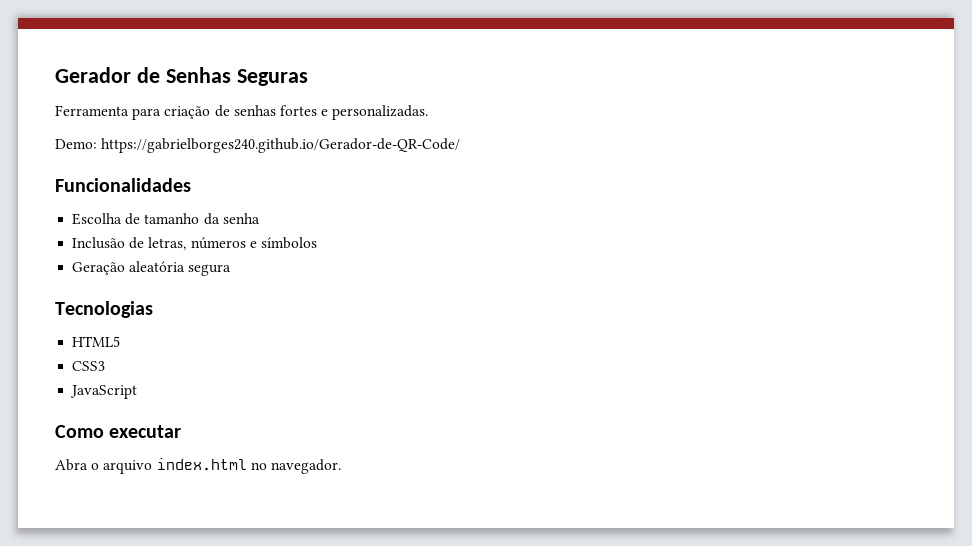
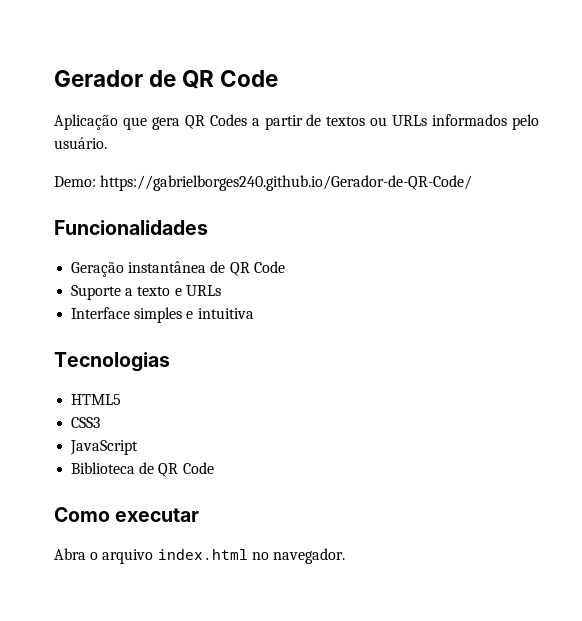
[165,67,308,86] [55,105,429,120] [55,138,461,153] [55,178,191,192] [72,213,260,225] [72,237,317,250] [72,261,232,276] Senhas Seguras // Ferramenta para criação de senhas fortes e personalizadas. // Demo: https://gabrielborges240.github.io/Gerador-de-QR-Code/ // Funcionalidades // Escolha de tamanho da senha // Inclusão de letras, números e símbolos // Geração aleatória segura -> [182,70,279,89] [54,114,539,130] [54,137,107,149] [54,175,473,191] [54,220,208,235] [71,261,285,277] [71,285,221,300] [71,307,254,323] QR Code // Aplicação que gera QR Codes a partir de textos ou URLs informados pelo usuário. // Demo: https://gabrielborges240.github.io/Gerador-de-QR-Code/ // Funcionalidades // Geração instantânea de QR Code // Suporte a texto e URLs // Interface simples e intuitiva
(138, 392) none -> [71,462,214,477] // Biblioteca de QR Code

